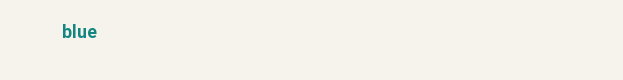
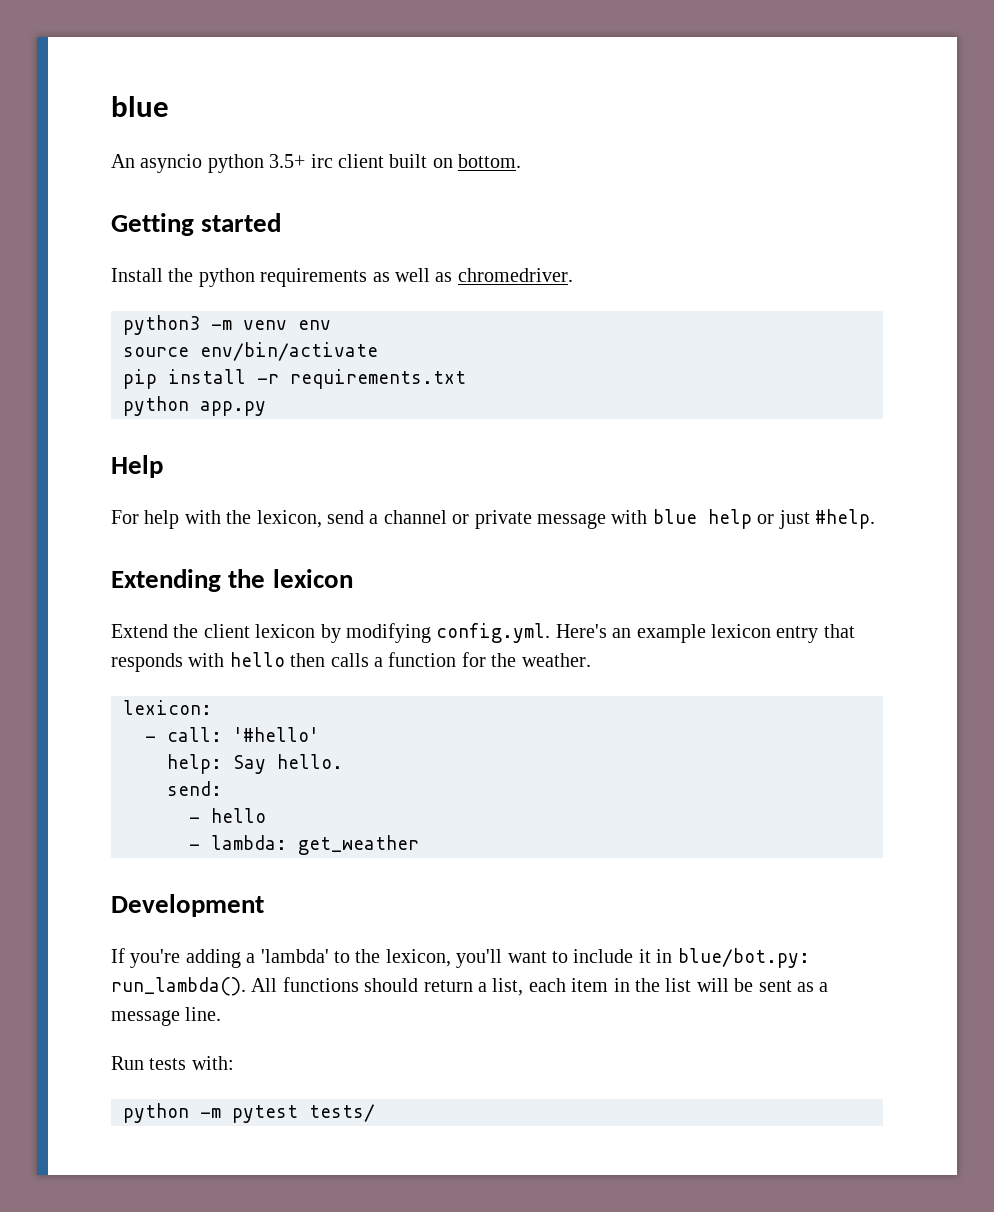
[62,24,97,38] blue -> [111,96,169,117] [111,154,522,173] [111,213,282,236] [111,268,573,287] [123,315,331,335] [123,342,378,361] [123,369,466,389] [123,396,266,416] [111,455,163,478] [111,509,875,529] [111,569,353,592] [111,623,855,643] [111,652,591,672] [123,700,212,715] [145,727,319,742] [167,754,343,774] [167,781,222,796] [189,808,266,823] [189,835,419,855] [111,894,264,917] [111,948,810,968] [111,977,829,996] [111,1007,222,1026] [111,1056,234,1070] [123,1103,375,1123] blue // An asyncio python 3.5+ irc client built on bottom. // Getting started // Install the python requirements as well as chromedriver. // python3 -m venv env // source env/bin/activate // pip install -r requirements.txt // python app.py // Help // For help with the lexicon, send a channel or private message with blue help or just #help. // Extending the lexicon // Extend the client lexicon by modifying config.yml. Here's an example lexicon entry that responds with hello then calls a function for the weather. // lexicon: // - call: '#hello' // help: Say hello. // send: // - hello // - lambda: get_weather // Development // If you're adding a 'lambda' to the lexicon, you'll want to include it in blue/bot.py: run_lambda(). All functions should return a list, each item in the list will be sent as a message line. // Run tests with: // python -m pytest tests/

